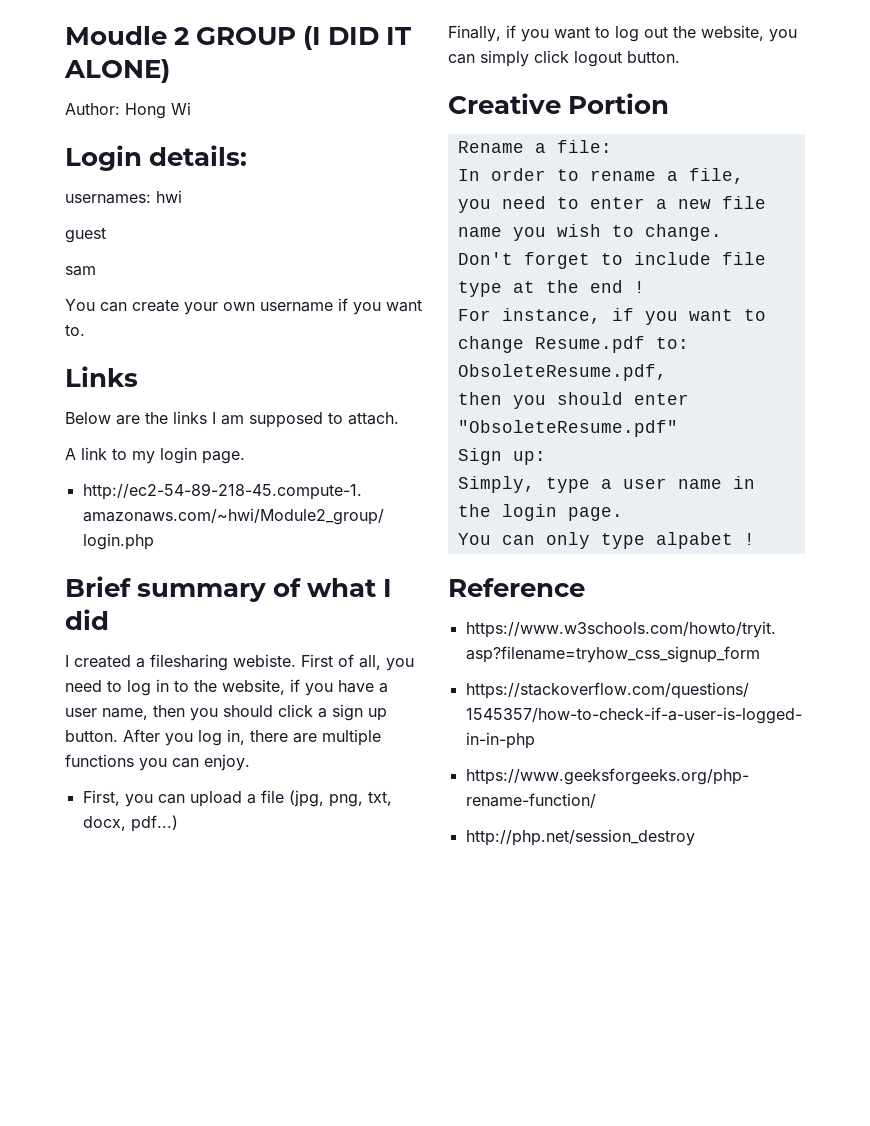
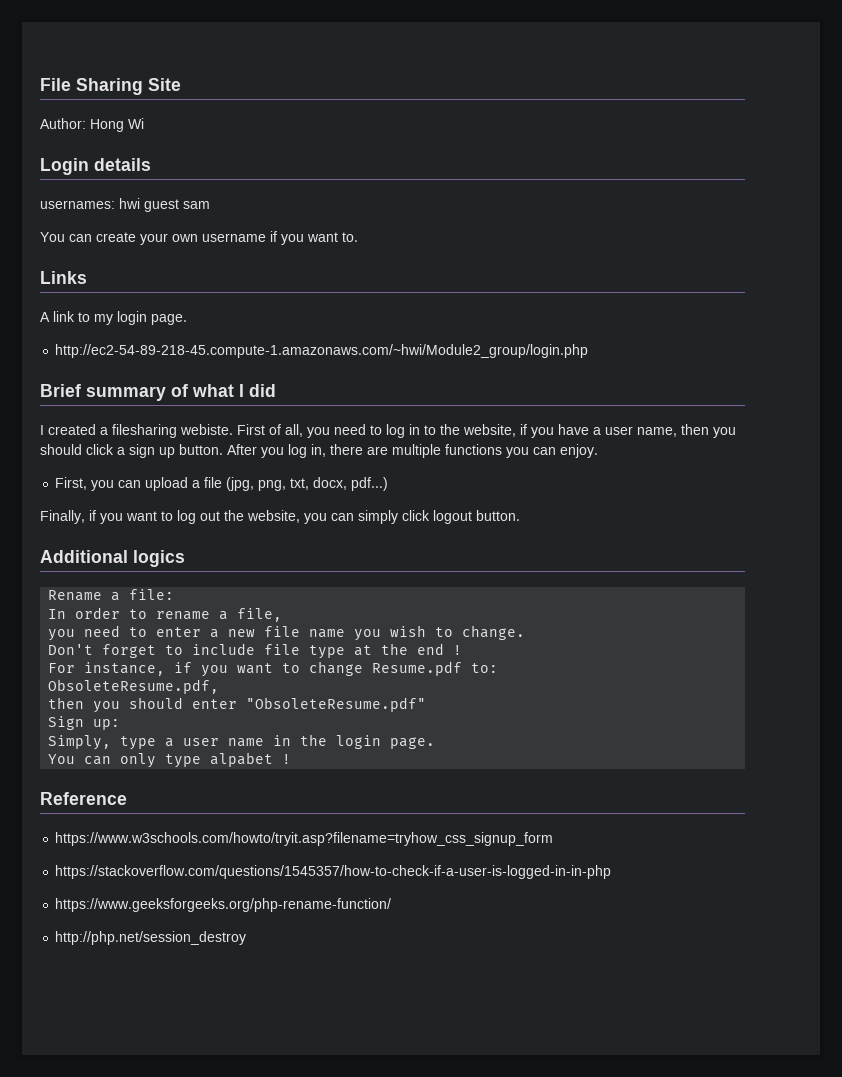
[65,26,412,50] [64,59,170,83] Moudle 2 GROUP (I DID IT ALONE) -> [40,78,181,95] File Sharing Site
[149,145,248,166] details: -> [94,158,151,171] details
(182, 196) // -> (140, 203) none
(106, 235) // -> (179, 205) none
[65,411,399,428] // Below are the links I am supposed to attach. -> (87, 277) none
[448,93,670,114] Creative Portion -> [40,550,185,567] Additional logics

